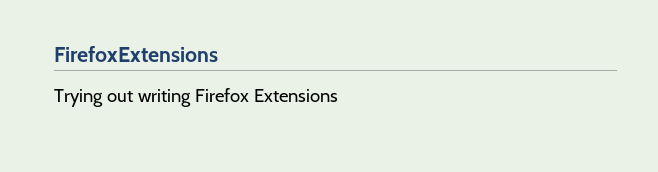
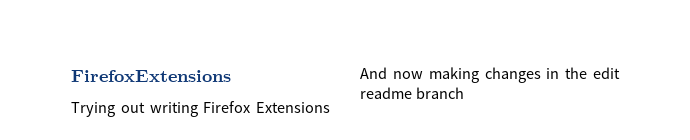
(338, 95) none -> [360,67,620,83] [360,87,464,99] And now making changes in the edit readme branch

